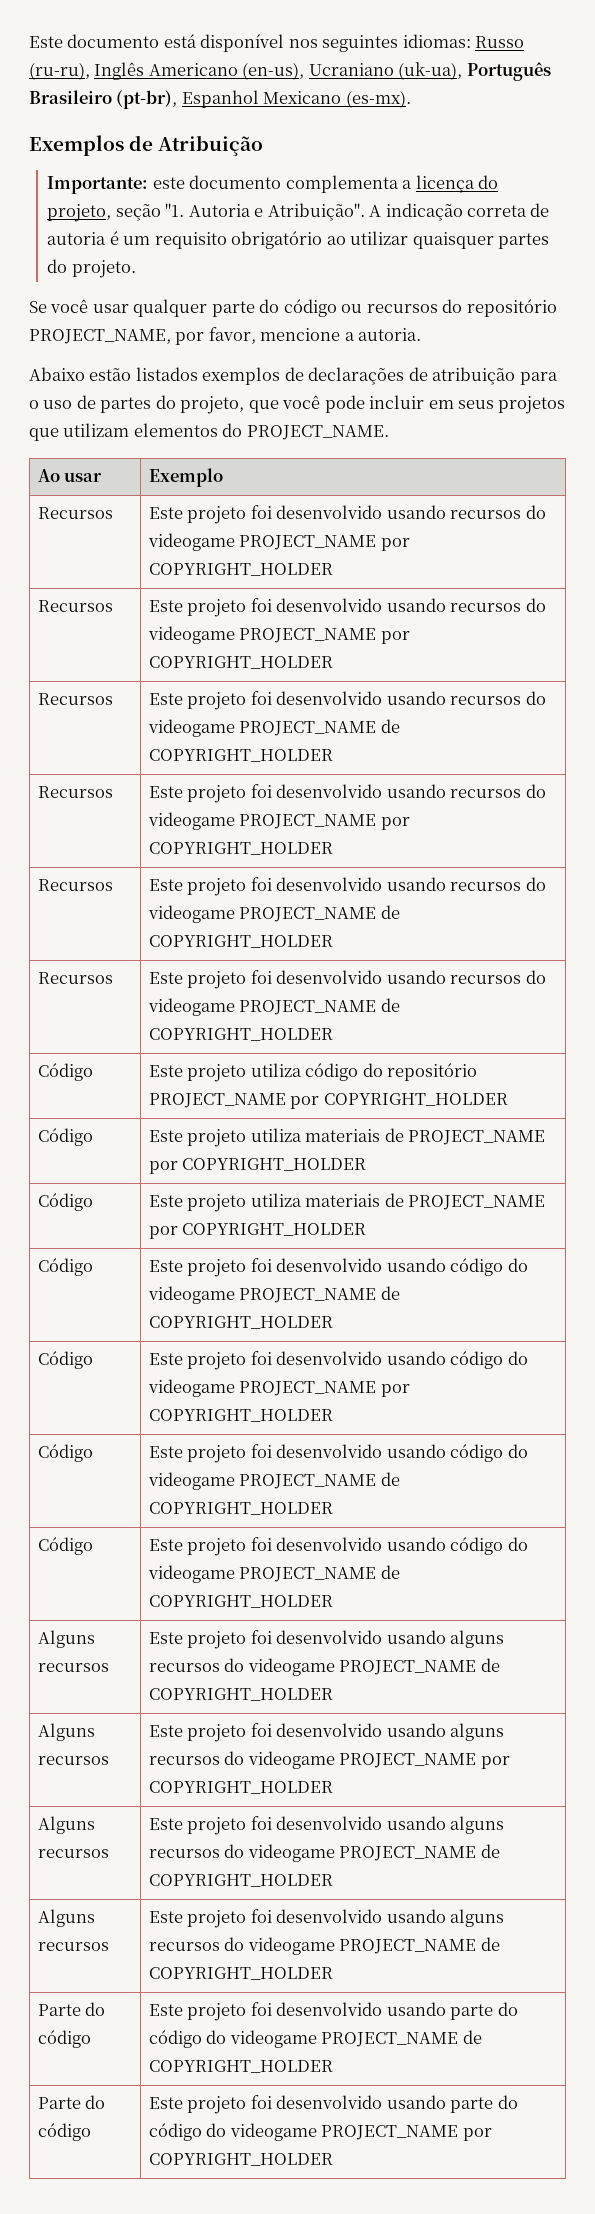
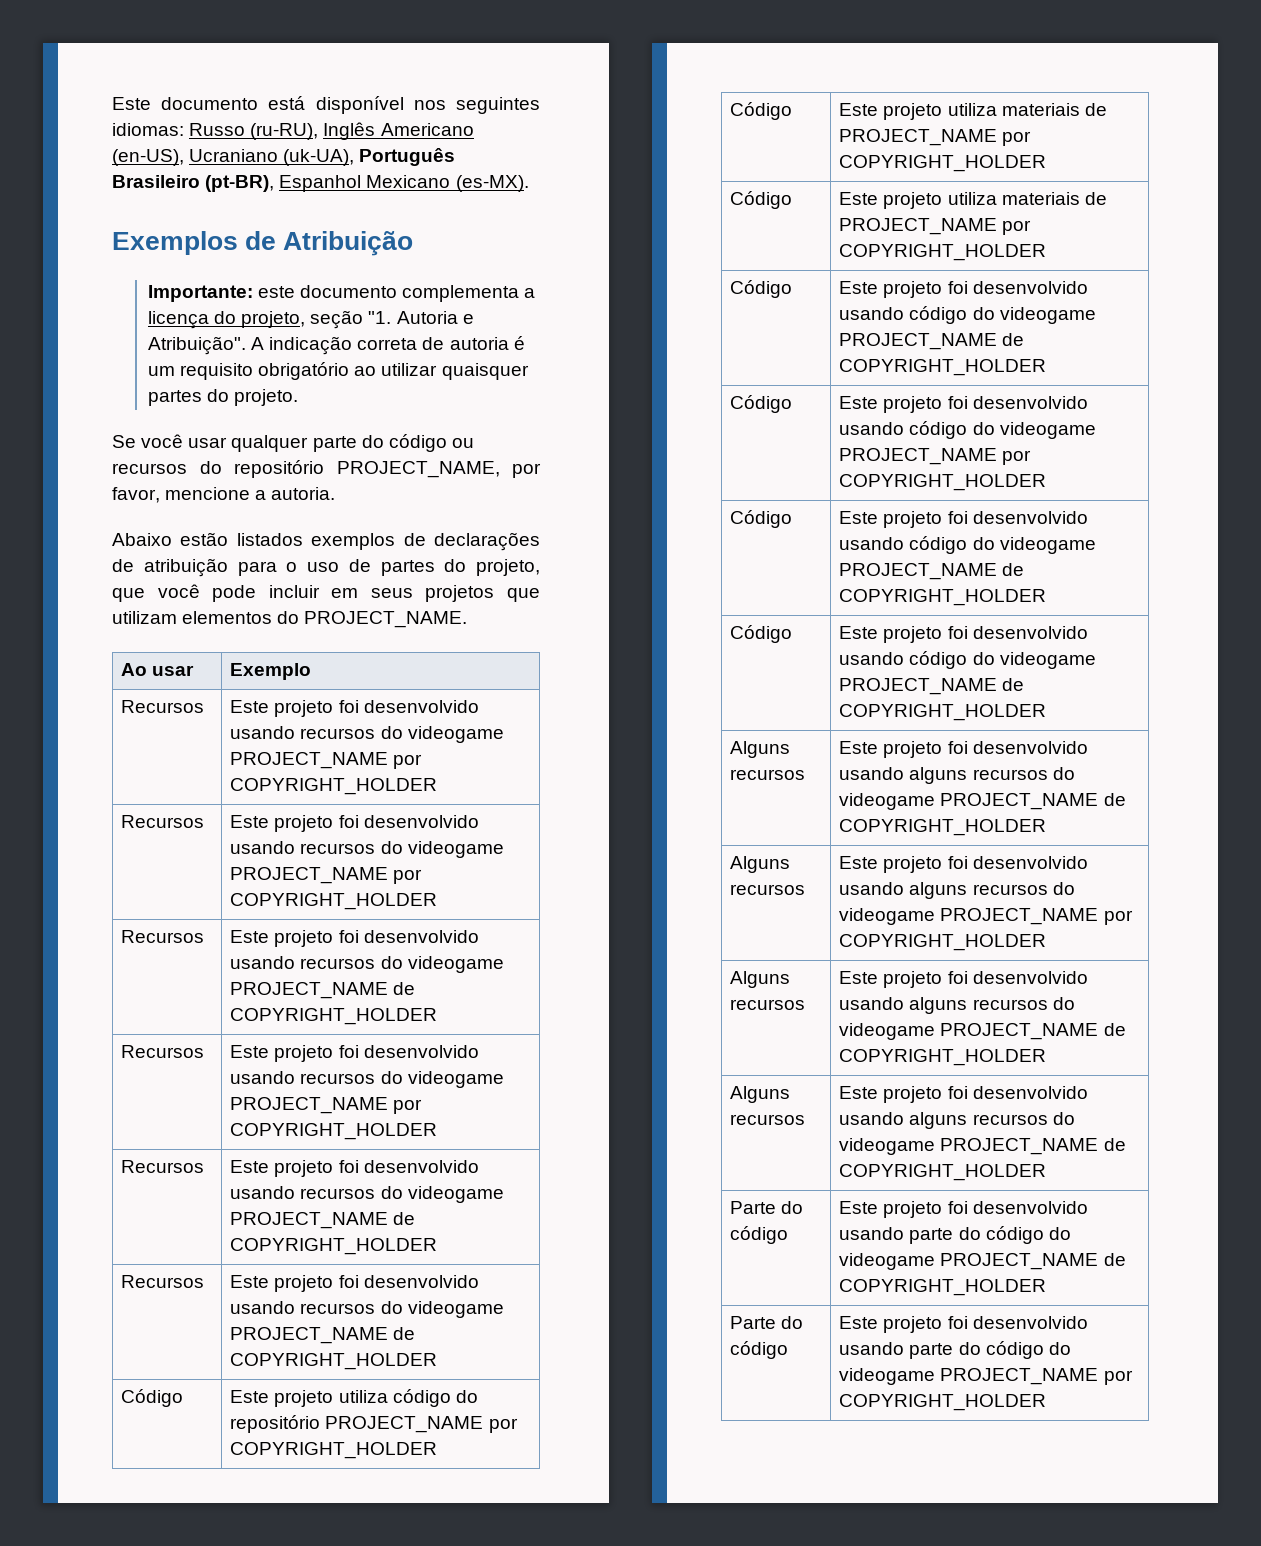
[29,62,90,80] (ru-ru), -> [250,123,319,140] (ru-RU),
[242,62,463,80] (en-us), Ucraniano (uk-ua), -> [112,149,355,166] (en-US), Ucraniano (uk-UA),
[116,90,178,109] (pt-br), -> [205,175,275,192] (pt-BR),
[345,90,411,108] (es-mx). -> [455,175,529,192] (es-MX).

